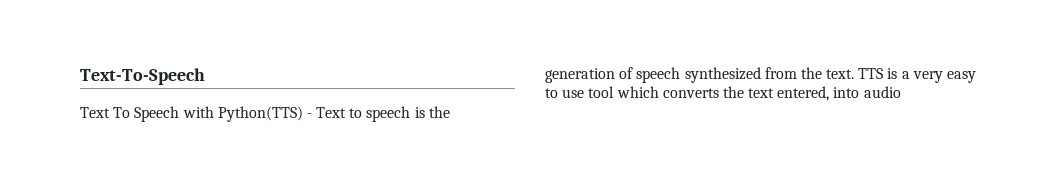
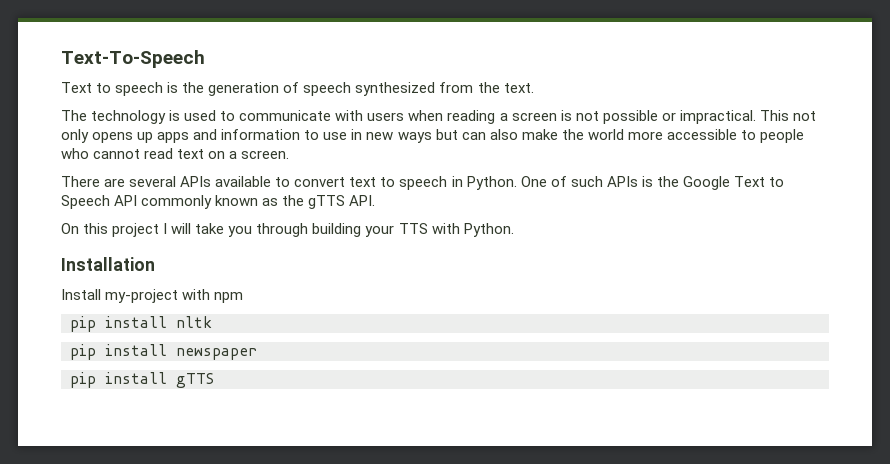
[113,106,347,122] To Speech with Python(TTS) - Text -> (92, 87) none
[858,68,977,83] [545,86,901,101] TTS is a very easy to use tool which converts the text entered, into audio -> [61,110,816,124] [61,129,804,143] [61,148,290,159] [61,176,784,190] [61,195,376,209] [61,223,514,237] [61,257,155,271] [61,289,244,303] [70,316,212,332] [70,344,257,360] [70,372,214,388] // The technology is used to communicate with users when reading a screen is not possible or impractical. This not only opens up apps and information to use in new ways but can also make the world more accessible to people who cannot read text on a screen. // There are several APIs available to convert text to speech in Python. One of such APIs is the Google Text to Speech API commonly known as the gTTS API. // On this project I will take you through building your TTS with Python. // Installation // Install my-project with npm // pip install nltk // pip install newspaper // pip install gTTS

